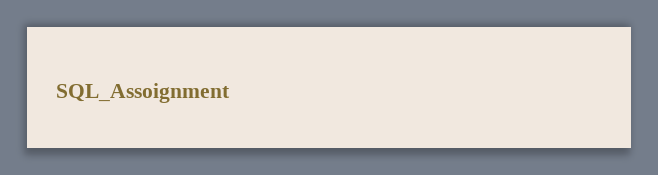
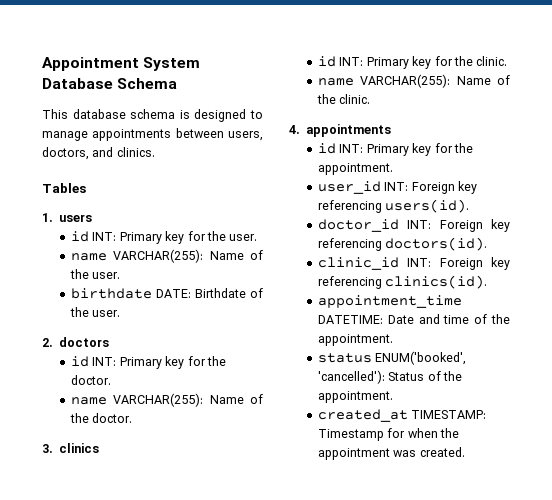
[56,83,230,103] SQL_Assoignment -> [42,57,201,71] [42,78,178,89] [42,109,263,122] [42,128,263,141] [42,147,155,160] [42,183,86,193] [42,213,93,222] [71,231,258,244] [71,249,263,263] [70,269,121,279] [71,288,263,299] [70,307,121,317] [42,337,110,347] [71,356,226,369] [71,375,112,385] [71,393,263,407] [70,413,133,423] [42,443,100,453] [318,56,508,69] [318,74,510,88] [317,94,371,104] [289,124,392,137] [318,143,473,156] [318,163,394,175] [318,181,478,194] [318,199,470,213] [318,219,510,232] [318,237,488,251] [318,257,510,270] [318,275,488,289] [318,295,463,308] [318,314,510,324] [318,334,394,346] [318,351,467,365] [318,370,463,384] [318,391,394,403] [318,409,487,422] [318,428,460,441] [318,447,465,460] Appointment System Database Schema // This database schema is designed to manage appointments between users, doctors, and clinics. // Tables // 1. users // id INT: Primary key for the user. // name VARCHAR(255): Name of the user. // birthdate DATE: Birthdate of the user. // 2. doctors // id INT: Primary key for the doctor. // name VARCHAR(255): Name of the doctor. // 3. clinics // id INT: Primary key for the clinic. // name VARCHAR(255): Name of the clinic. // 4. appointments // id INT: Primary key for the appointment. // user_id INT: Foreign key referencing users(id). // doctor_id INT: Foreign key referencing doctors(id). // clinic_id INT: Foreign key referencing clinics(id). // appointment_time DATETIME: Date and time of the appointment. // status ENUM('booked', 'cancelled'): Status of the appointment. // created_at TIMESTAMP: Timestamp for when the appointment was created.

